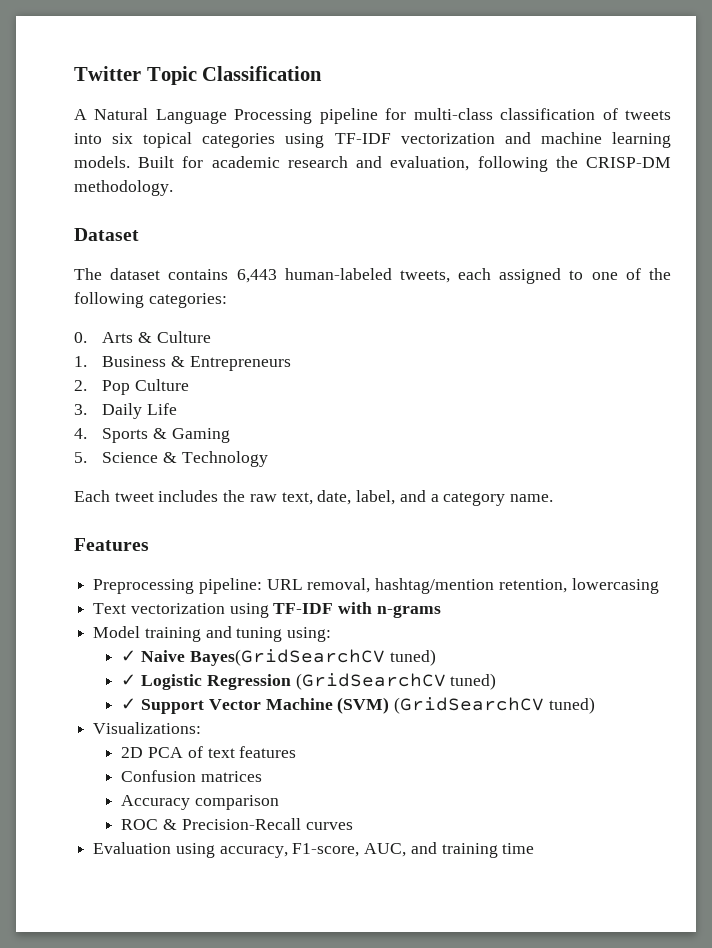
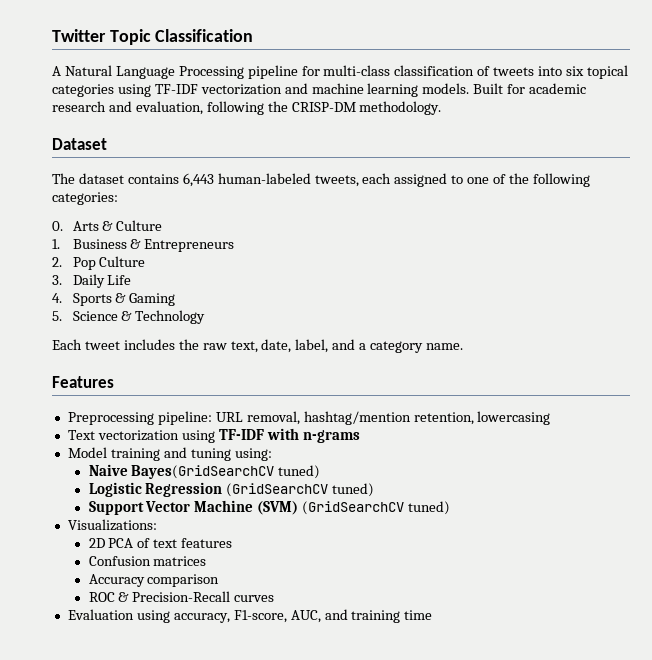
[121,650,137,662] ✓ -> (272, 454) none
[121,674,137,686] ✓ -> (321, 472) none
[121,698,137,710] ✓ -> (375, 490) none

